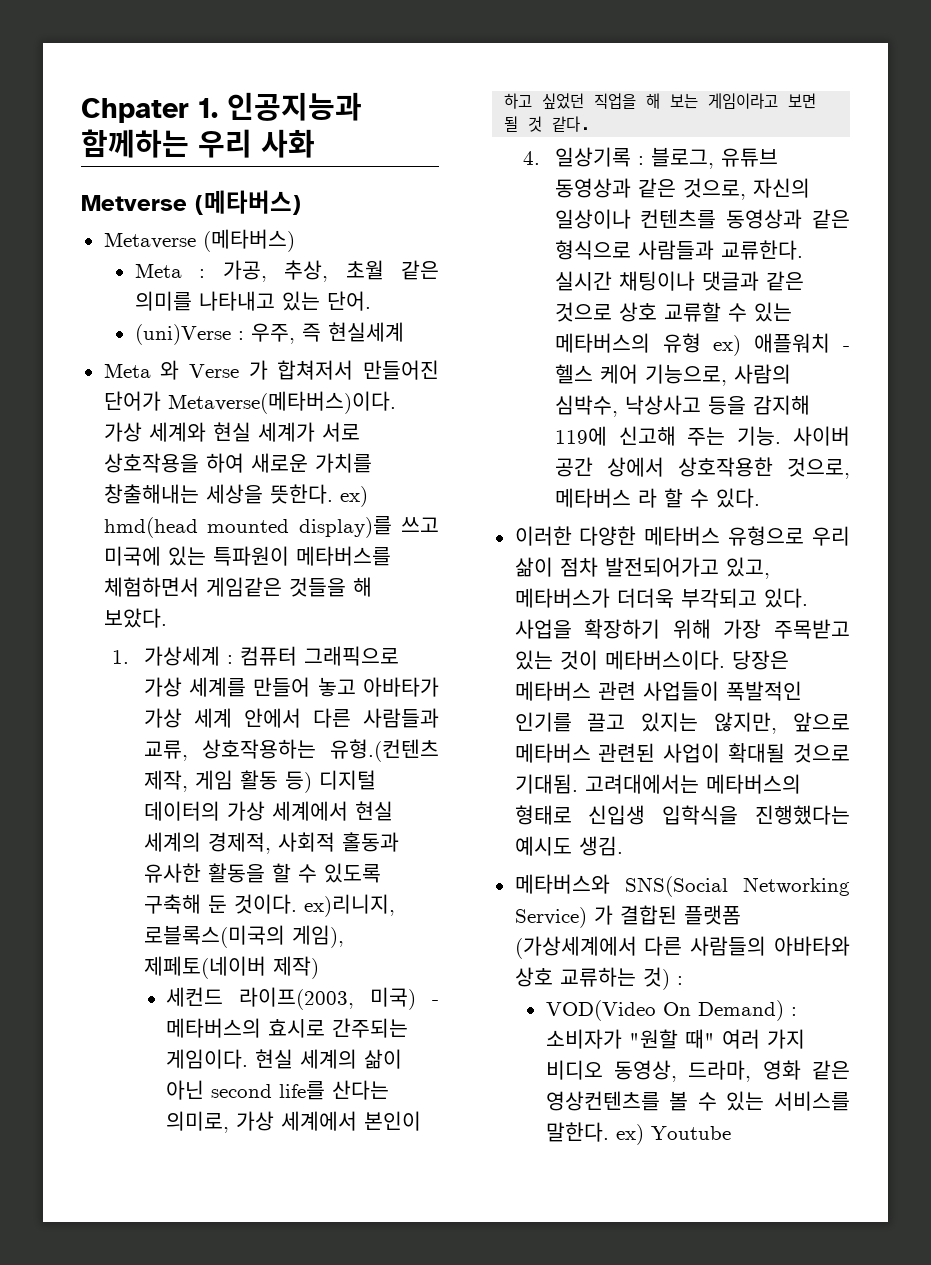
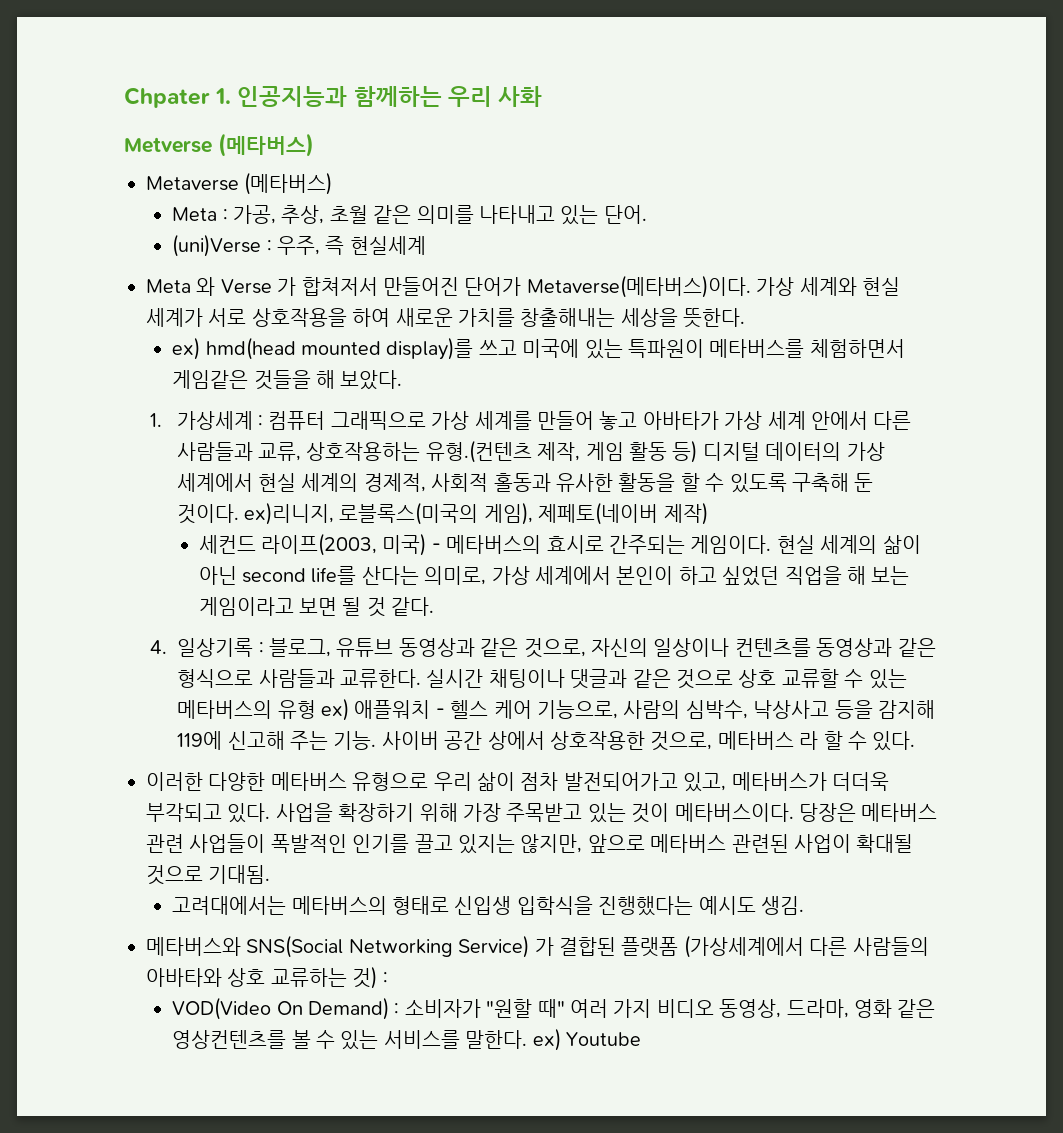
(333, 494) none -> (746, 318) //
(422, 1121) // -> (674, 575) none
(578, 784) none -> (271, 874) //

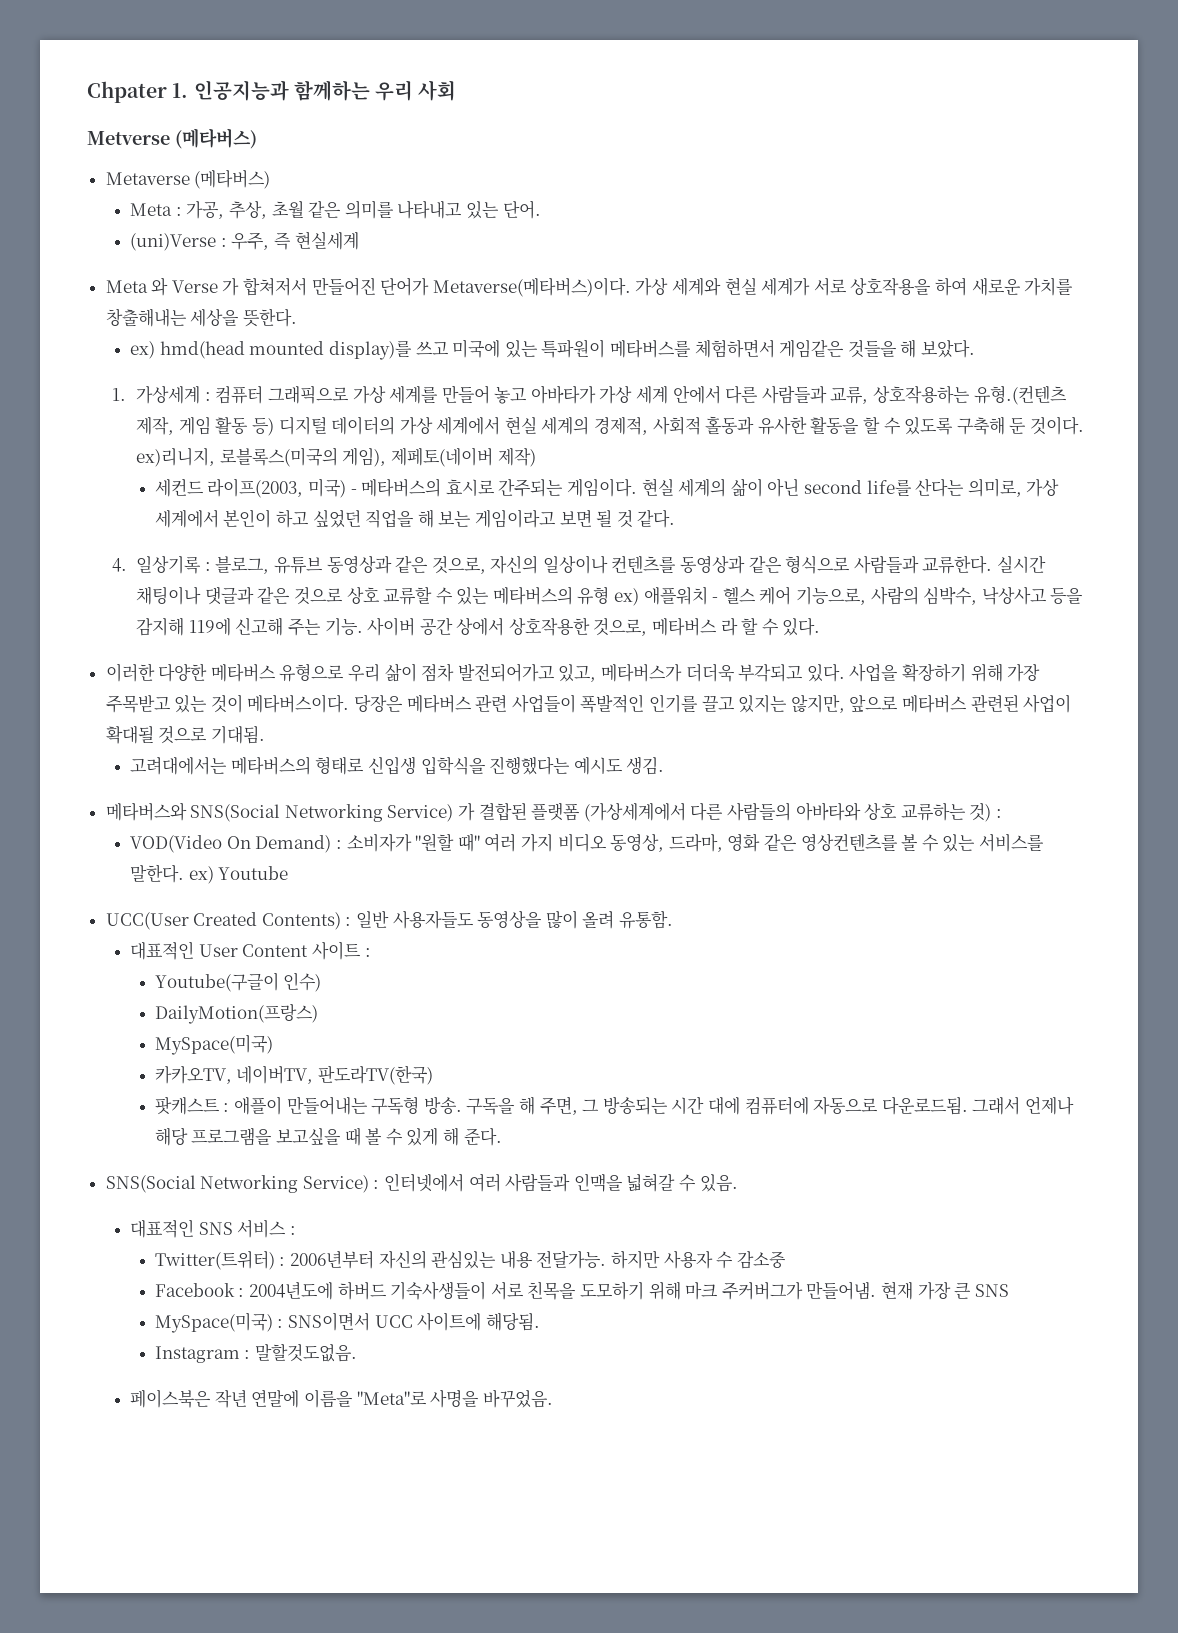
[498,86,543,107] 사화 -> [418,80,457,101] 사회
(642, 1039) none -> [105,910,674,930] [130,941,371,960] [154,972,322,992] [154,1004,318,1024] [154,1034,273,1055] [154,1065,434,1085] [154,1096,1074,1115] [154,1127,502,1146] [105,1173,738,1193] [130,1219,297,1238] [154,1250,786,1270] [154,1281,1009,1300] [154,1312,540,1333] [154,1344,358,1363] [130,1389,553,1408] // UCC(User Created Contents) : 일반 사용자들도 동영상을 많이 올려 유통함. // 대표적인 User Content 사이트 : // Youtube(구글이 인수) // DailyMotion(프랑스) // MySpace(미국) // 카카오TV, 네이버TV, 판도라TV(한국) // 팟캐스트 : 애플이 만들어내는 구독형 방송. 구독을 해 주면, 그 방송되는 시간 대에 컴퓨터에 자동으로 다운로드됨. 그래서 언제나 해당 프로그램을 보고싶을 때 볼 수 있게 해 준다. // SNS(Social Networking Service) : 인터넷에서 여러 사람들과 인맥을 넓혀갈 수 있음. // 대표적인 SNS 서비스 : // Twitter(트위터) : 2006년부터 자신의 관심있는 내용 전달가능. 하지만 사용자 수 감소중 // Facebook : 2004년도에 하버드 기숙사생들이 서로 친목을 도모하기 위해 마크 주커버그가 만들어냄. 현재 가장 큰 SNS // MySpace(미국) : SNS이면서 UCC 사이트에 해당됨. // Instagram : 말할것도없음. // 페이스북은 작년 연말에 이름을 "Meta"로 사명을 바꾸었음.

